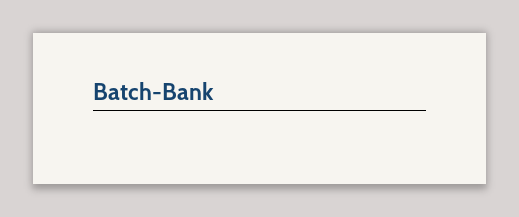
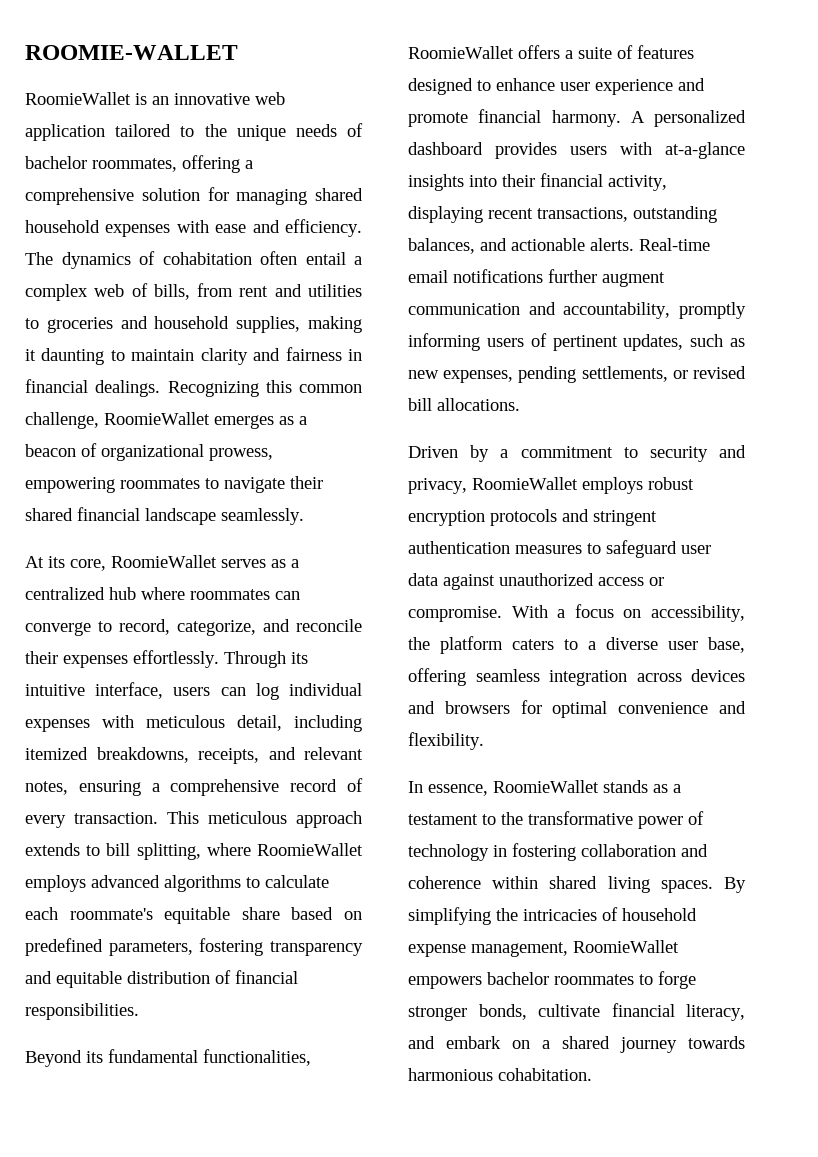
[93,82,214,100] Batch-Bank -> [25,45,238,60] [25,92,285,105] [25,123,363,141] [25,155,253,173] [25,187,363,205] [25,219,362,237] [25,251,362,269] [25,283,362,301] [25,316,363,333] [25,347,362,365] [25,379,362,397] [25,412,307,429] [25,443,273,461] [25,476,323,493] [25,507,304,525] [25,555,299,571] [25,587,300,600] [25,619,362,636] [25,650,308,668] [25,682,362,700] [25,715,362,732] [25,747,363,764] [25,778,363,796] [25,811,362,828] [25,843,363,860] [25,875,329,892] [25,907,362,924] [25,938,363,956] [25,970,298,988] [25,1003,139,1020] [25,1049,311,1067] [408,45,694,59] [408,78,705,95] [408,109,746,127] [408,142,745,159] [408,173,667,191] [408,206,717,223] [408,238,710,254] [408,269,665,287] [408,302,746,319] [408,333,745,351] [408,366,746,383] [408,398,520,411] [408,445,746,462] [408,477,694,494] [408,509,657,526] [408,540,711,558] [408,573,664,590] [408,604,745,622] [408,636,745,654] [408,668,745,686] [408,700,746,718] [408,732,484,750] [408,780,681,796] [408,811,704,829] [408,843,708,861] [408,876,746,893] [408,907,697,925] [408,940,679,957] [408,971,696,989] [408,1003,745,1021] [408,1036,745,1053] [408,1068,592,1081] ROOMIE-WALLET // RoomieWallet is an innovative web application tailored to the unique needs of bachelor roommates, offering a comprehensive solution for managing shared household expenses with ease and efficiency. The dynamics of cohabitation often entail a complex web of bills, from rent and utilities to groceries and household supplies, making it daunting to maintain clarity and fairness in financial dealings. Recognizing this common challenge, RoomieWallet emerges as a beacon of organizational prowess, empowering roommates to navigate their shared financial landscape seamlessly. // At its core, RoomieWallet serves as a centralized hub where roommates can converge to record, categorize, and reconcile their expenses effortlessly. Through its intuitive interface, users can log individual expenses with meticulous detail, including itemized breakdowns, receipts, and relevant notes, ensuring a comprehensive record of every transaction. This meticulous approach extends to bill splitting, where RoomieWallet employs advanced algorithms to calculate each roommate's equitable share based on predefined parameters, fostering transparency and equitable distribution of financial responsibilities. // Beyond its fundamental functionalities, RoomieWallet offers a suite of features designed to enhance user experience and promote financial harmony. A personalized dashboard provides users with at-a-glance insights into their financial activity, displaying recent transactions, outstanding balances, and actionable alerts. Real-time email notifications further augment communication and accountability, promptly informing users of pertinent updates, such as new expenses, pending settlements, or revised bill allocations. // Driven by a commitment to security and privacy, RoomieWallet employs robust encryption protocols and stringent authentication measures to safeguard user data against unauthorized access or compromise. With a focus on accessibility, the platform caters to a diverse user base, offering seamless integration across devices and browsers for optimal convenience and flexibility. // In essence, RoomieWallet stands as a testament to the transformative power of technology in fostering collaboration and coherence within shared living spaces. By simplifying the intricacies of household expense management, RoomieWallet empowers bachelor roommates to forge stronger bonds, cultivate financial literacy, and embark on a shared journey towards harmonious cohabitation.

